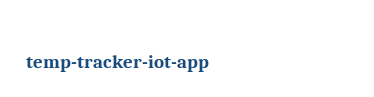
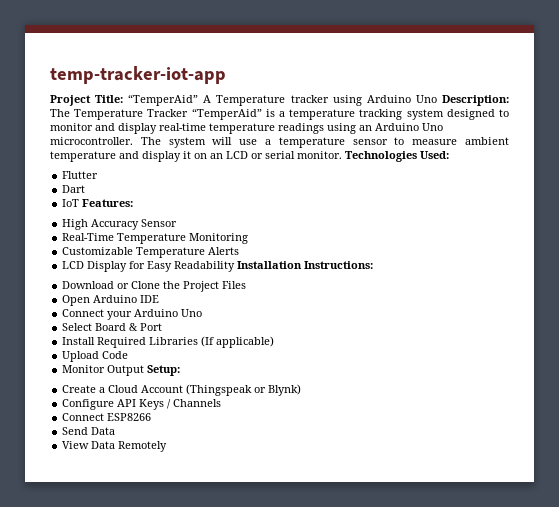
(209, 63) none -> [50,94,509,106] [50,108,509,120] [50,123,443,134] [50,137,510,148] [50,151,449,162] [62,171,99,179] [62,185,86,193] [62,199,134,207] [62,219,178,230] [62,233,249,244] [62,247,240,258] [62,261,374,272] [62,281,247,292] [62,295,160,306] [62,309,203,320] [62,323,163,331] [62,336,275,348] [62,351,129,362] [62,365,181,376] [62,384,302,396] [62,399,222,410] [62,413,152,421] [62,427,116,435] [62,441,168,452] // Project Title: “TemperAid” A Temperature tracker using Arduino Uno Description: The Temperature Tracker “TemperAid” is a temperature tracking system designed to monitor and display real-time temperature readings using an Arduino Uno microcontroller. The system will use a temperature sensor to measure ambient temperature and display it on an LCD or serial monitor. Technologies Used: // Flutter // Dart // IoT Features: // High Accuracy Sensor // Real-Time Temperature Monitoring // Customizable Temperature Alerts // LCD Display for Easy Readability Installation Instructions: // Download or Clone the Project Files // Open Arduino IDE // Connect your Arduino Uno // Select Board & Port // Install Required Libraries (If applicable) // Upload Code // Monitor Output Setup: // Create a Cloud Account (Thingspeak or Blynk) // Configure API Keys / Channels // Connect ESP8266 // Send Data // View Data Remotely

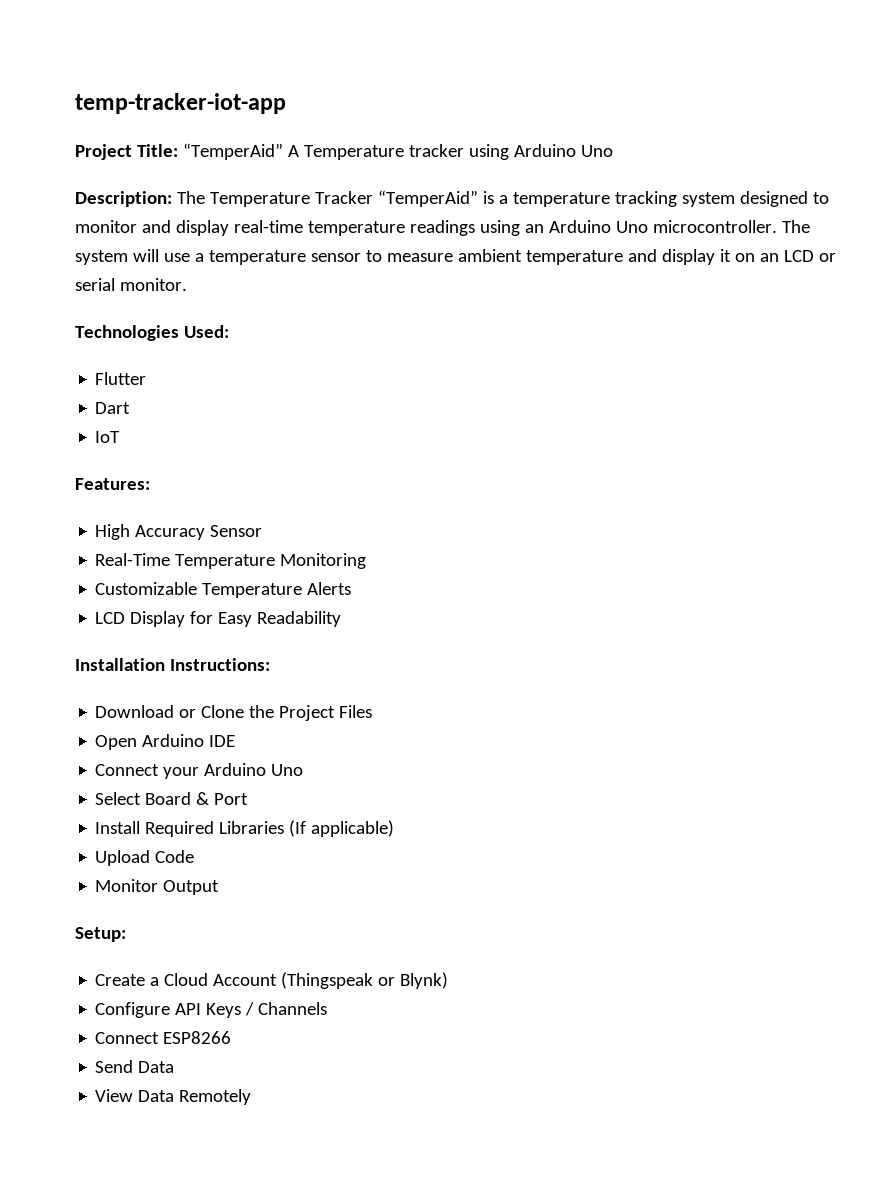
(437, 99) none -> (613, 151) //
(342, 155) none -> (187, 284) //
(80, 203) none -> (121, 437) //
(236, 266) none -> (342, 619) //
(145, 370) none -> (220, 887) //

